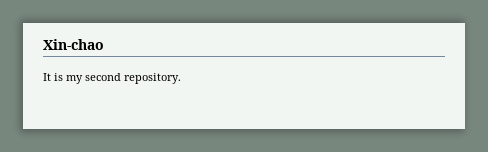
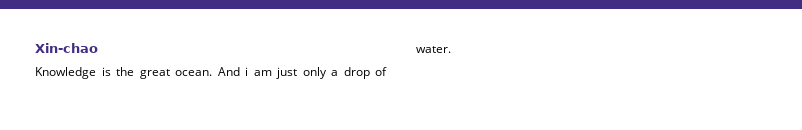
[43,73,181,84] It is my second repository. -> [35,67,387,79] [416,46,451,53] Knowledge is the great ocean. And i am just only a drop of water.

